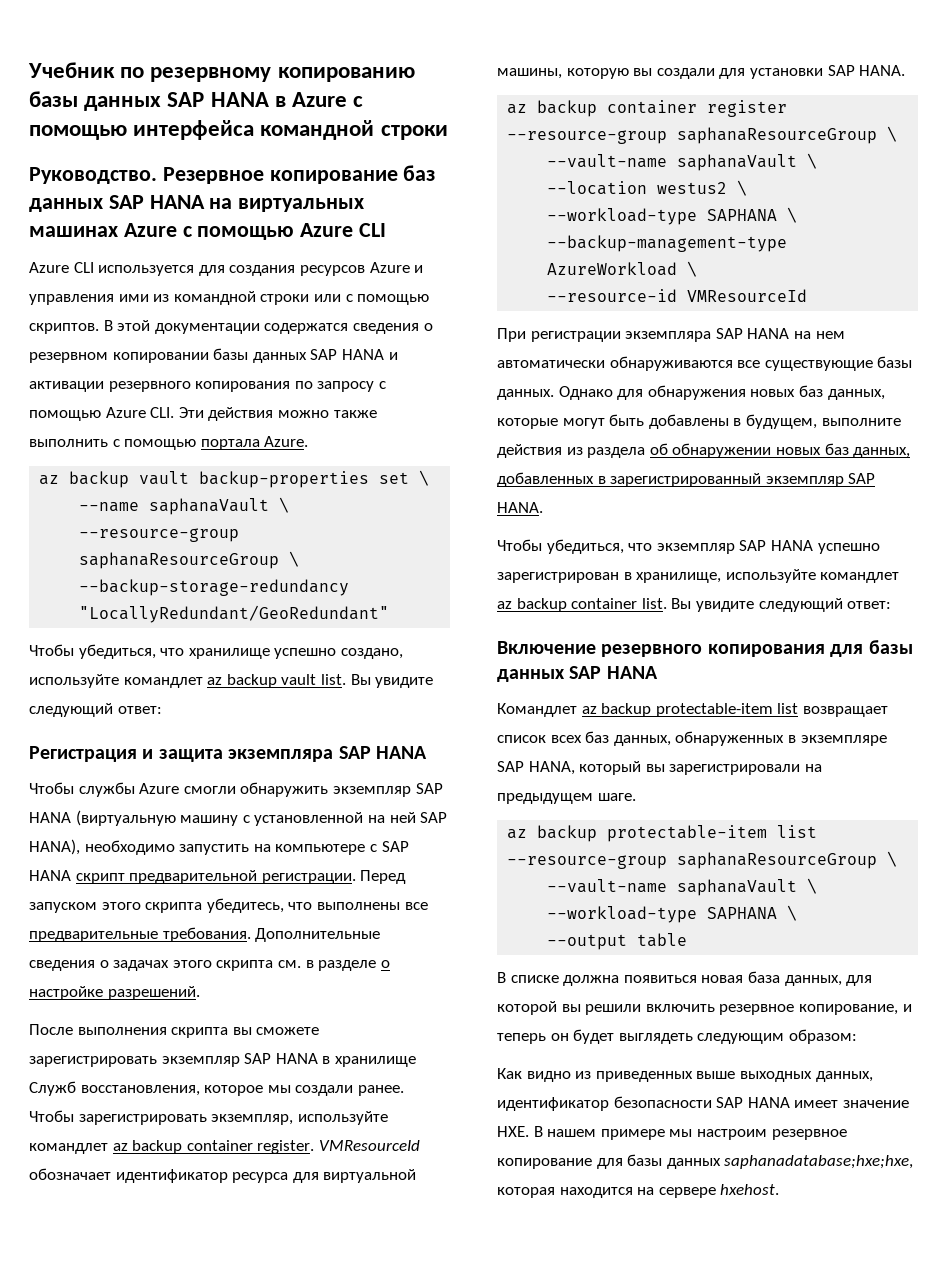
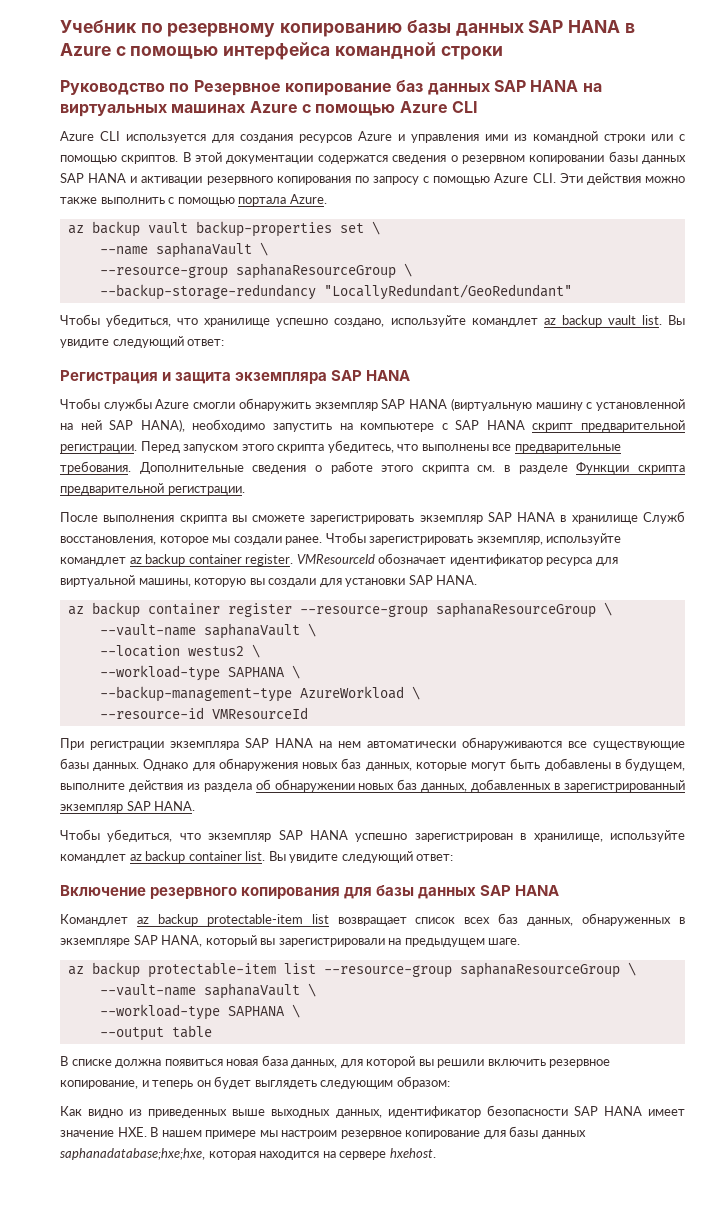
[29,167,157,184] Руководство. -> [60,80,190,95] Руководство по
[113,960,170,971] задачах -> [330,461,373,474] работе
[380,960,390,968] [29,986,200,1000] о настройке разрешений. -> [576,462,685,474] [60,483,245,495] Функции скрипта предварительной регистрации.

